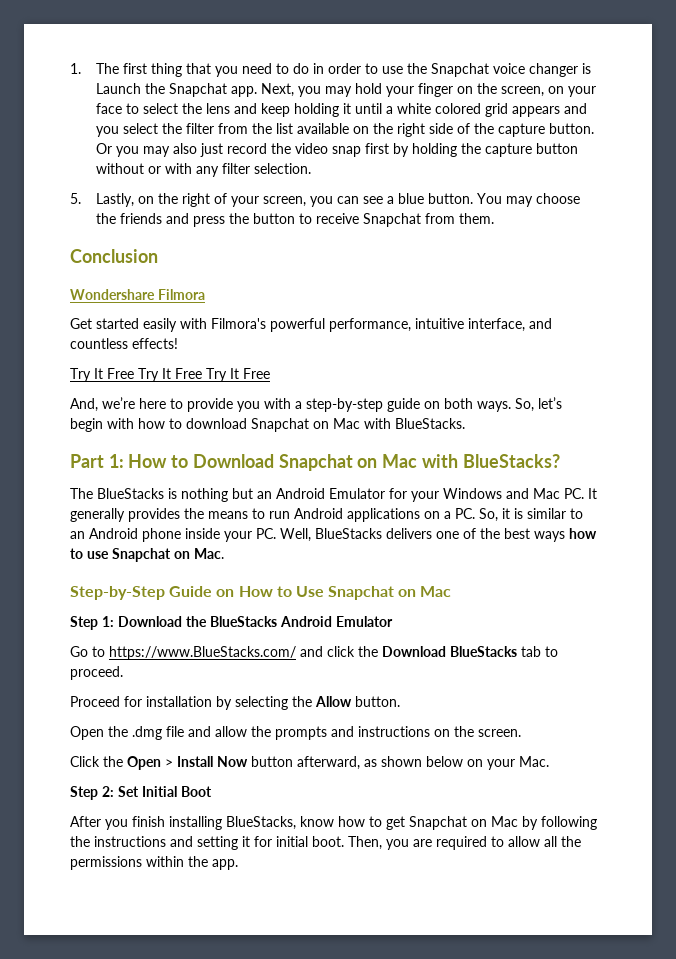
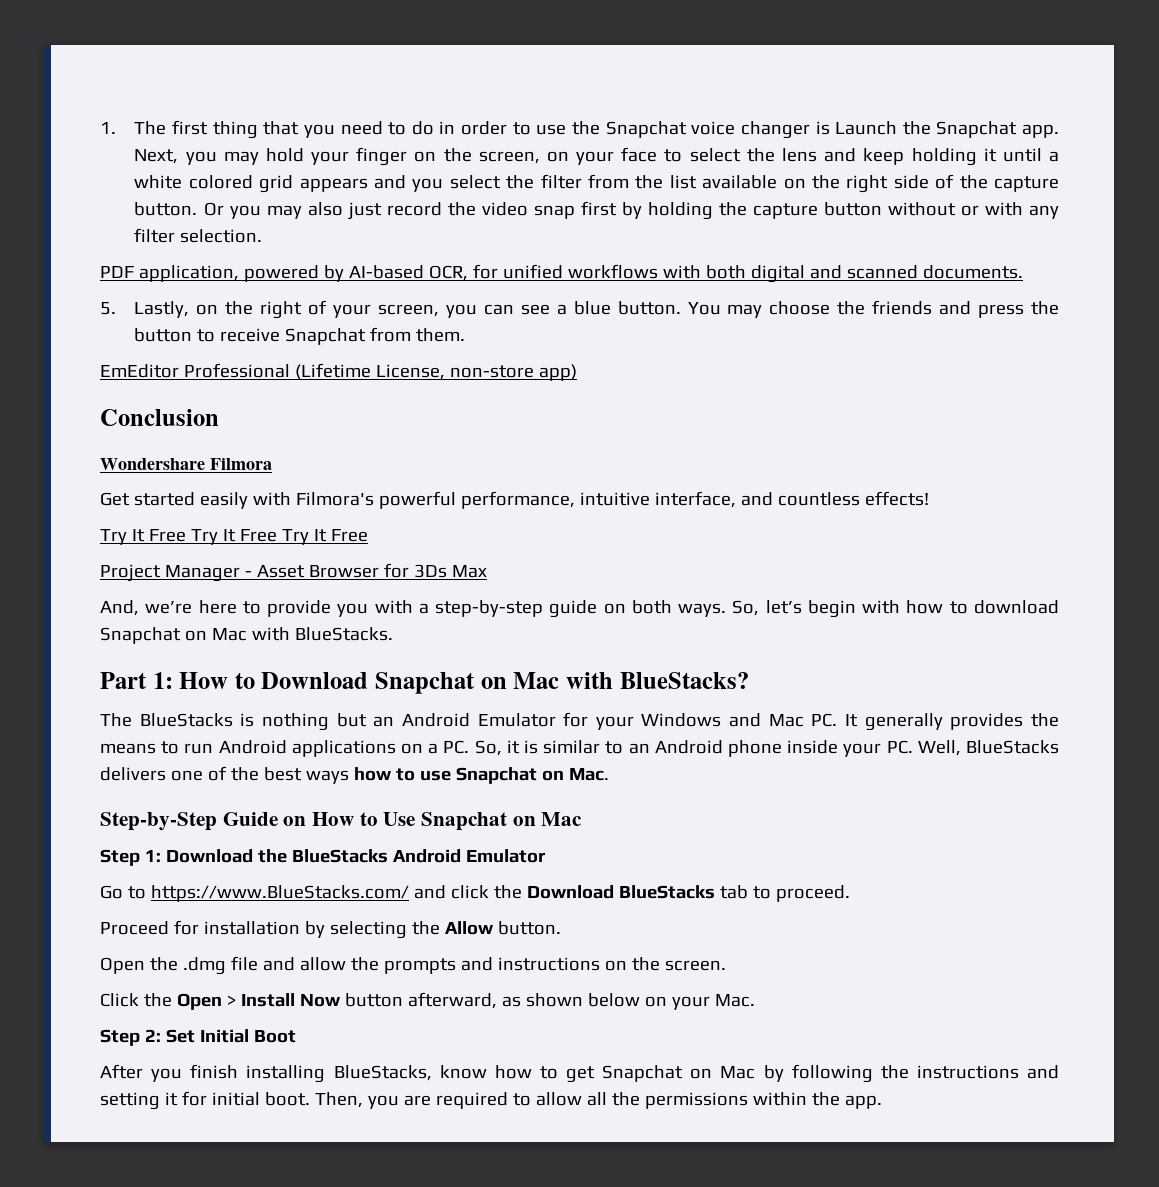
(311, 168) none -> [100,264,1023,283] // PDF application, powered by AI-based OCR, for unified workflows with both digital and scanned documents.
(494, 218) none -> [100,363,577,381] // EmEditor Professional (Lifetime License, non-store app)
(270, 373) none -> [100,563,487,582] // Project Manager - Asset Browser for 3Ds Max

